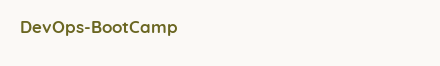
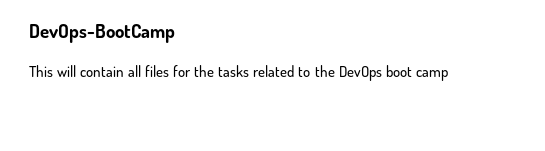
(178, 28) none -> [29,65,448,81] // This will contain all files for the tasks related to the DevOps boot camp

